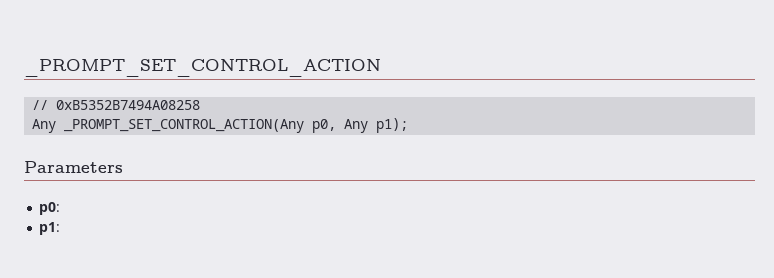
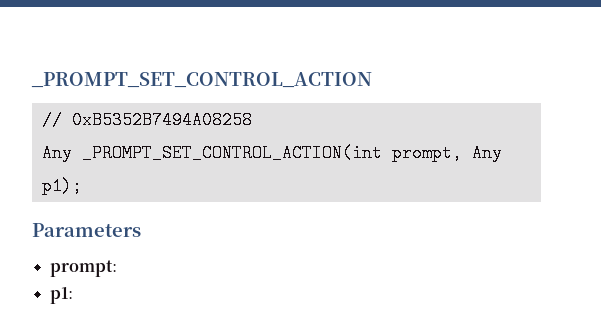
[64,119,337,133] _PROMPT_SET_CONTROL_ACTION(Any p0, -> [81,144,462,162] _PROMPT_SET_CONTROL_ACTION(int prompt,
[39,202,61,215] p0: -> [49,260,117,277] prompt:

